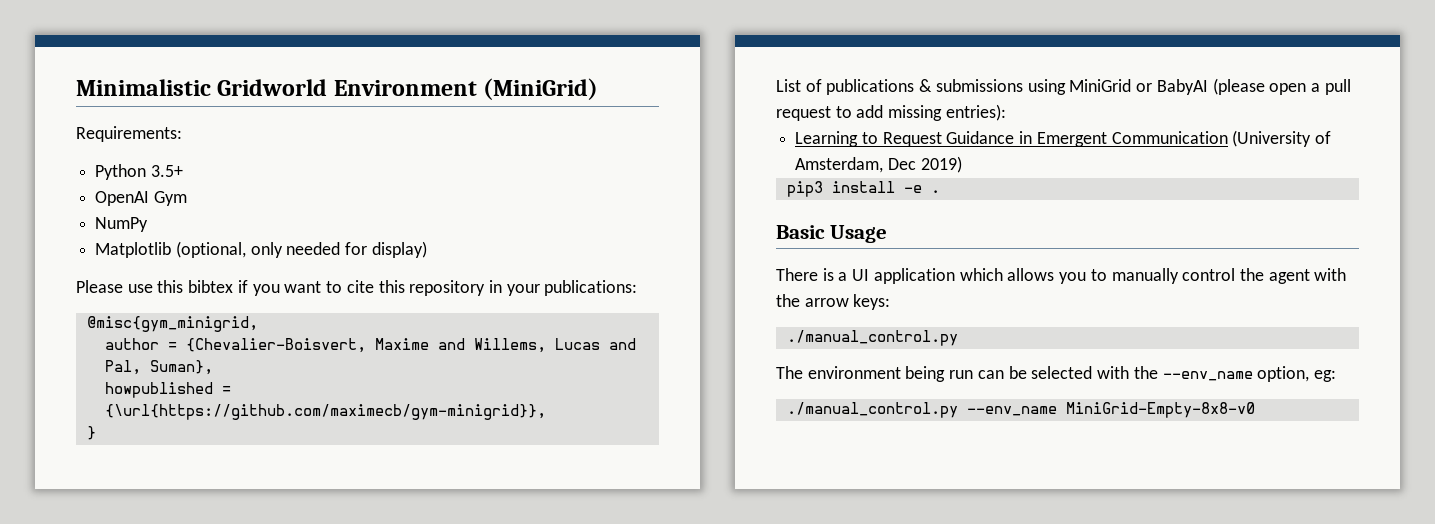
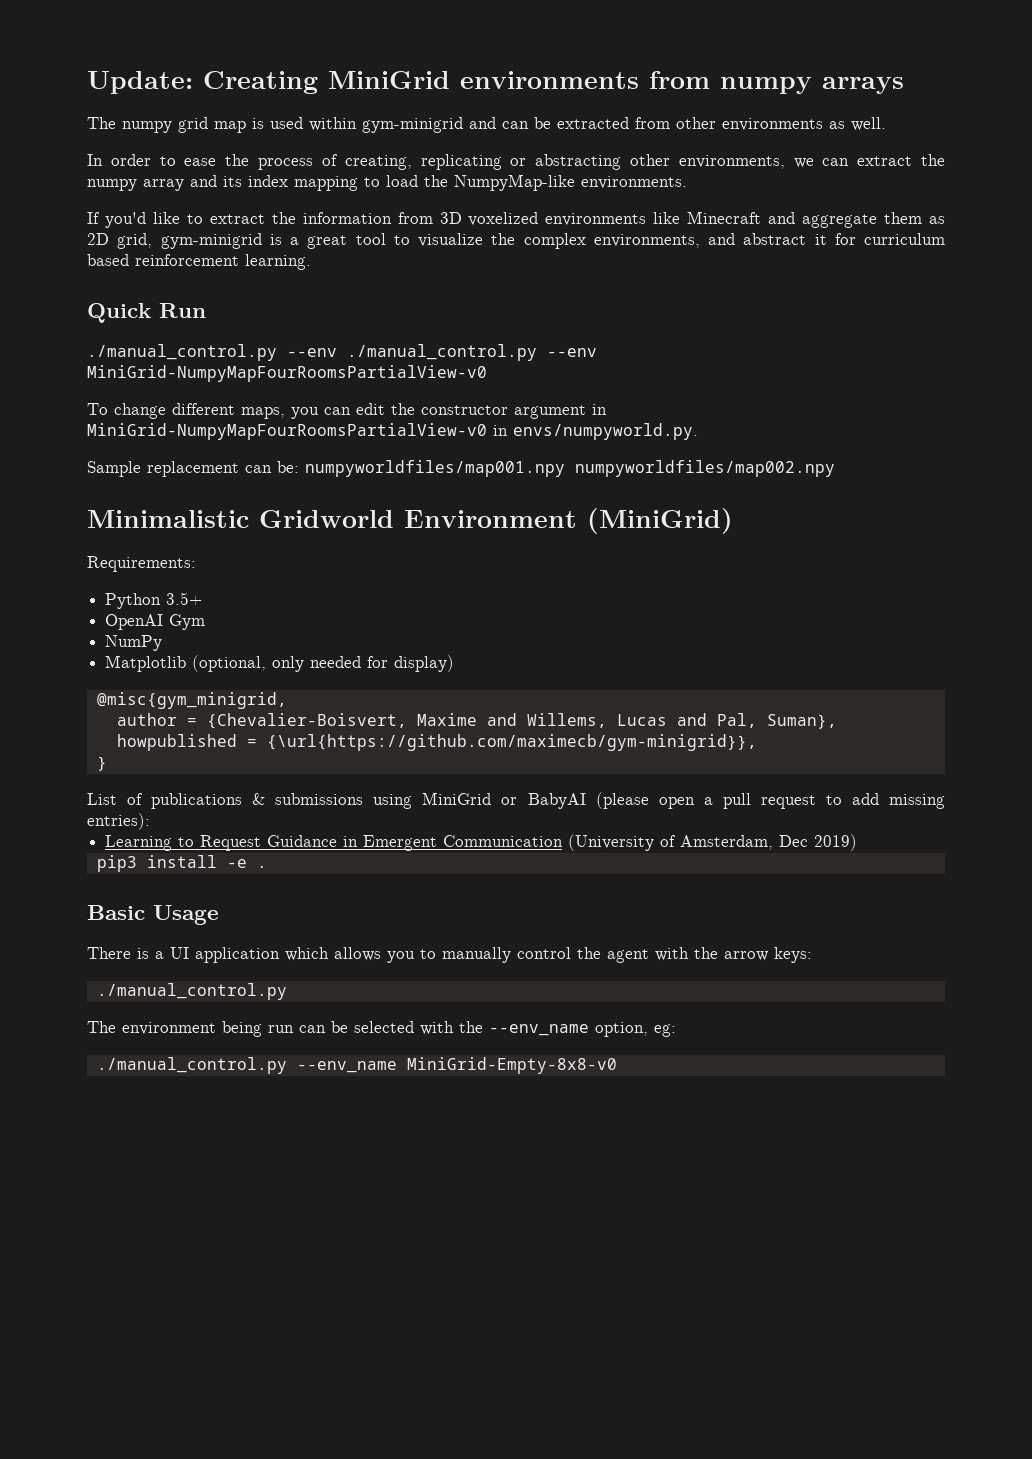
(76, 87) none -> [87,71,904,94] [87,117,886,133] [87,154,945,170] [87,174,687,191] [87,211,945,228] [87,233,945,249] [87,254,311,270] [87,303,206,323] [87,344,597,361] [87,365,487,382] [87,403,607,419] [87,423,698,440] [87,460,835,477] Update: Creating MiniGrid environments from numpy arrays // The numpy grid map is used within gym-minigrid and can be extracted from other environments as well. // In order to ease the process of creating, replicating or abstracting other environments, we can extract the numpy array and its index mapping to load the NumpyMap-like environments. // If you'd like to extract the information from 3D voxelized environments like Minecraft and aggregate them as 2D grid, gym-minigrid is a great tool to visualize the complex environments, and abstract it for curriculum based reinforcement learning. // Quick Run // ./manual_control.py --env ./manual_control.py --env MiniGrid-NumpyMapFourRoomsPartialView-v0 // To change different maps, you can edit the constructor argument in MiniGrid-NumpyMapFourRoomsPartialView-v0 in envs/numpyworld.py. // Sample replacement can be: numpyworldfiles/map001.npy numpyworldfiles/map002.npy //
[76,280,638,296] // Please use this bibtex if you want to cite this repository in your publications: -> (455, 663) none

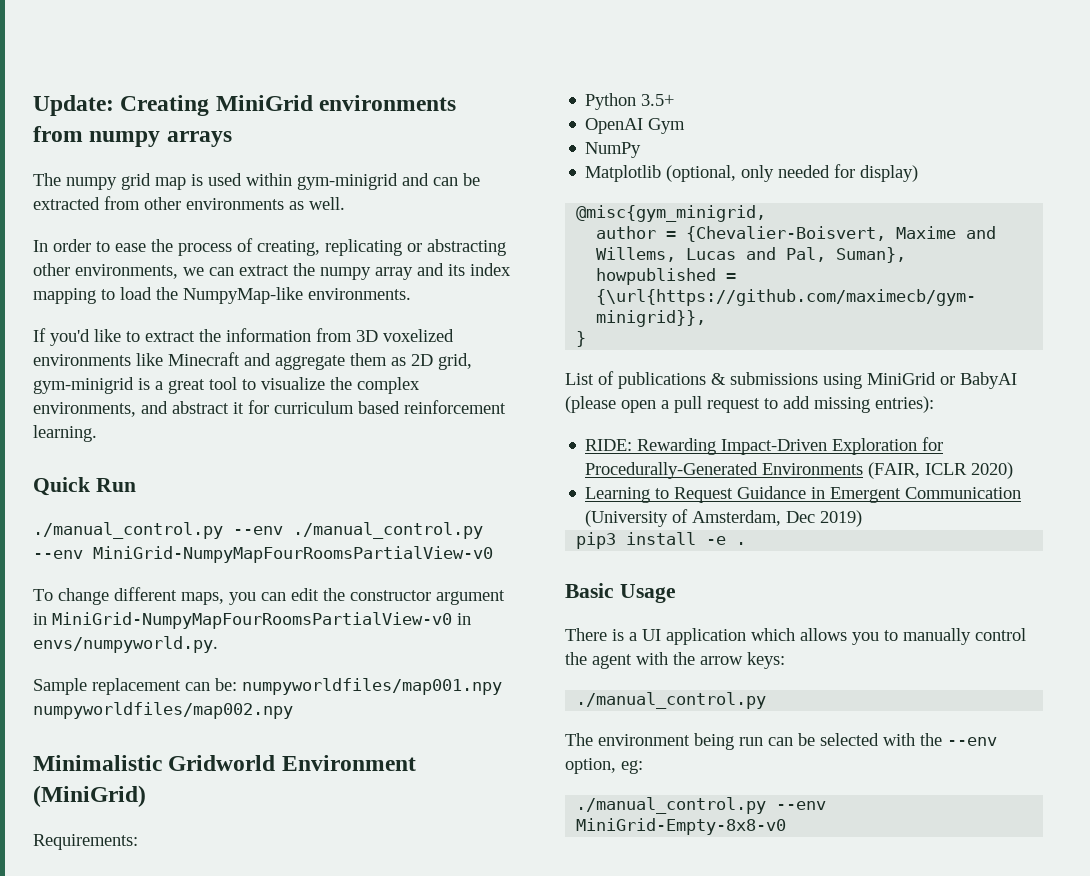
(150, 821) none -> [585,437,944,455] [585,462,1014,479] // RIDE: Rewarding Impact-Driven Exploration for Procedurally-Generated Environments (FAIR, ICLR 2020)
[489,1024,589,1036] --env_name -> [947,737,997,746] --env
[296,1061,397,1073] --env_name -> [776,801,827,810] --env

